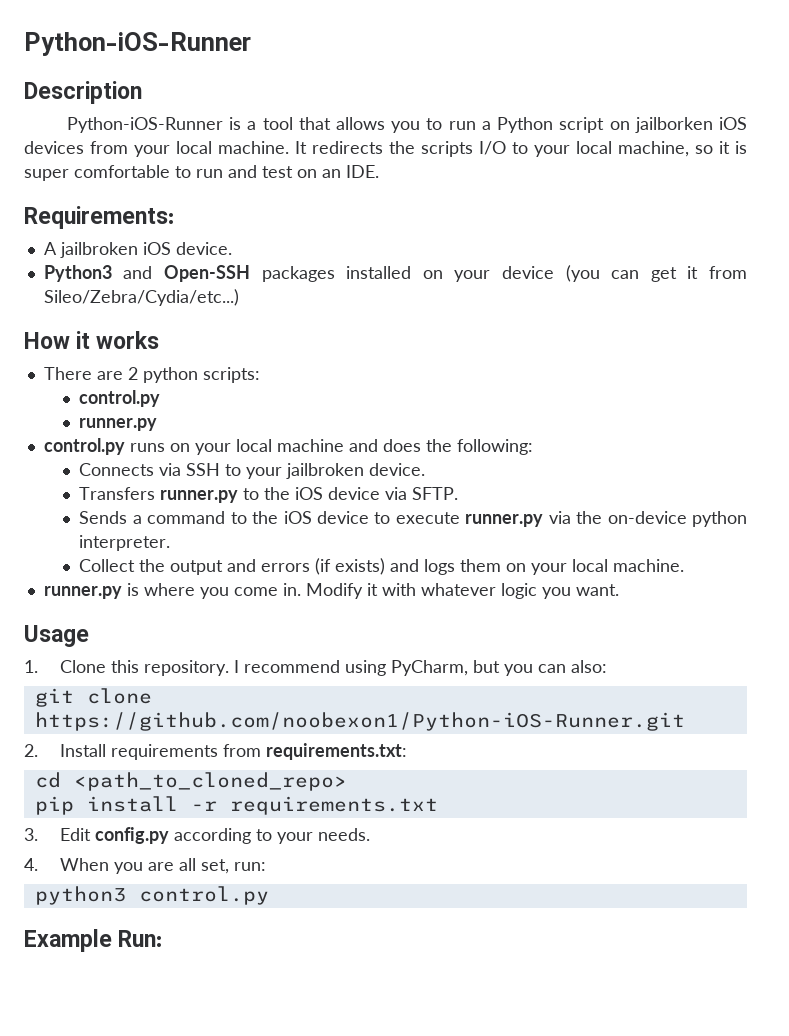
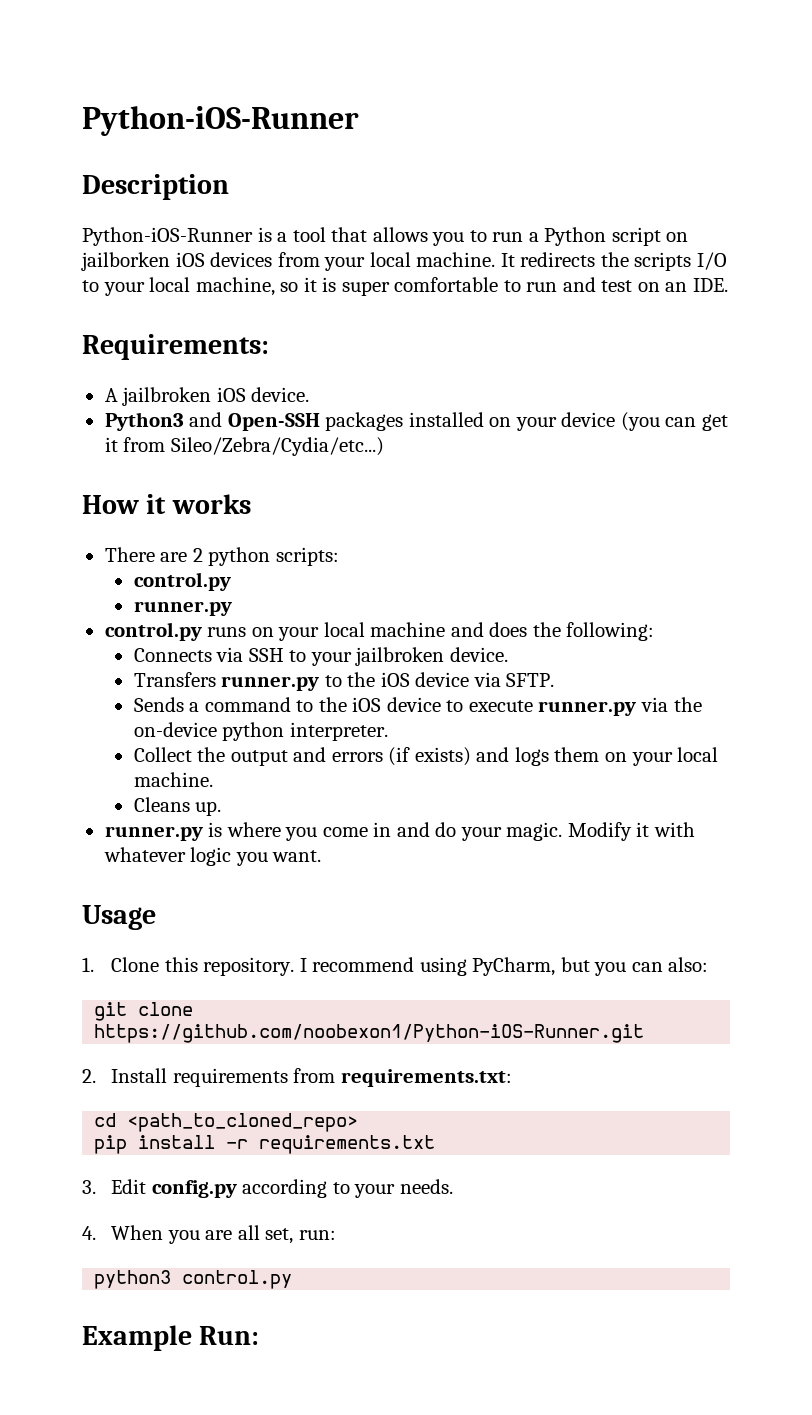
(685, 565) none -> [133,797,222,816] // Cleans up.
[282,583,301,596] in. -> [373,822,563,841] in and do your magic.

